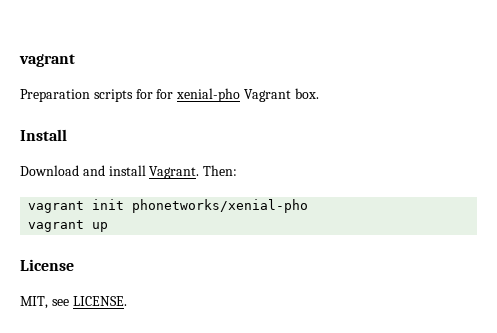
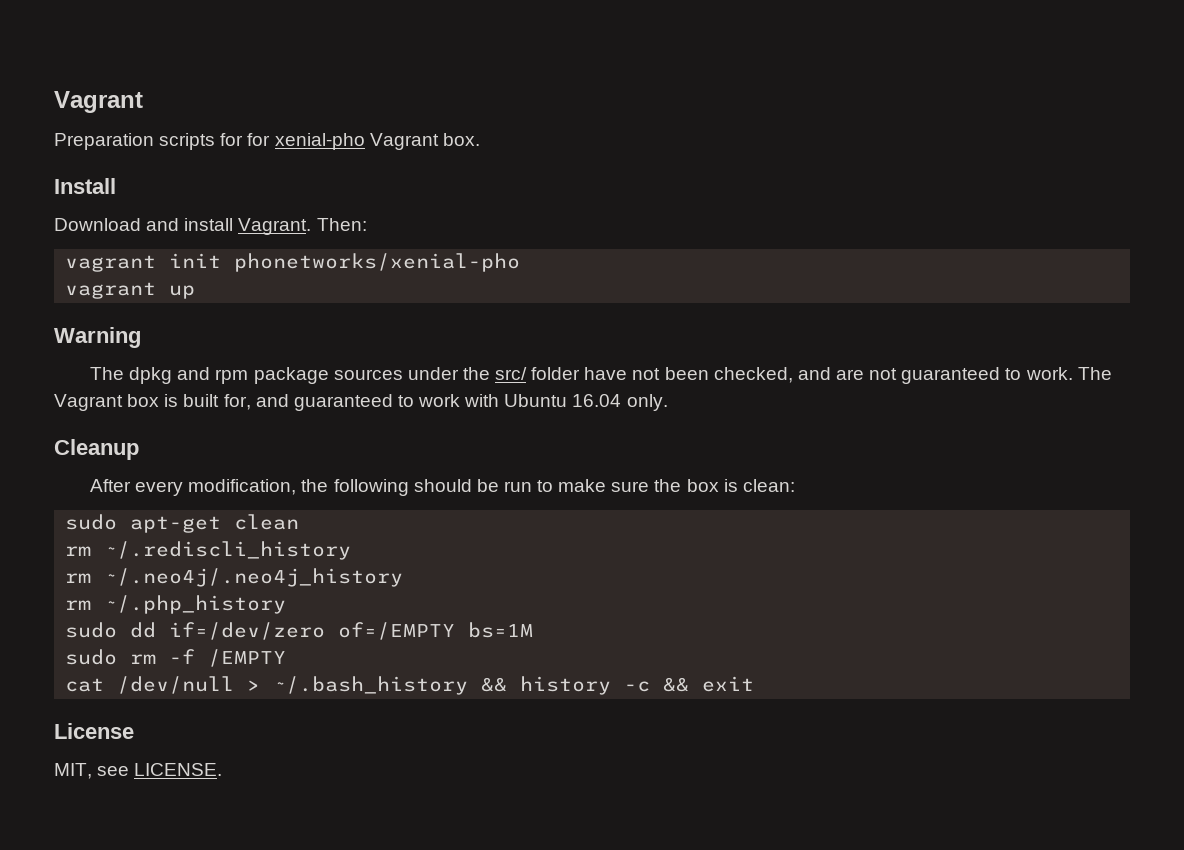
[19,54,75,67] vagrant -> [54,91,143,113] Vagrant
(109, 227) none -> [54,327,141,348] [90,367,1112,384] [54,394,668,411] [54,439,139,460] [90,479,795,496] [65,514,300,533] [65,541,352,560] [65,568,404,587] [65,595,287,614] [65,622,534,640] [65,649,287,667] [65,676,755,695] // Warning // The dpkg and rpm package sources under the src/ folder have not been checked, and are not guaranteed to work. The Vagrant box is built for, and guaranteed to work with Ubuntu 16.04 only. // Cleanup // After every modification, the following should be run to make sure the box is clean: // sudo apt-get clean // rm ~/.rediscli_history // rm ~/.neo4j/.neo4j_history // rm ~/.php_history // sudo dd if=/dev/zero of=/EMPTY bs=1M // sudo rm -f /EMPTY // cat /dev/null > ~/.bash_history && history -c && exit

